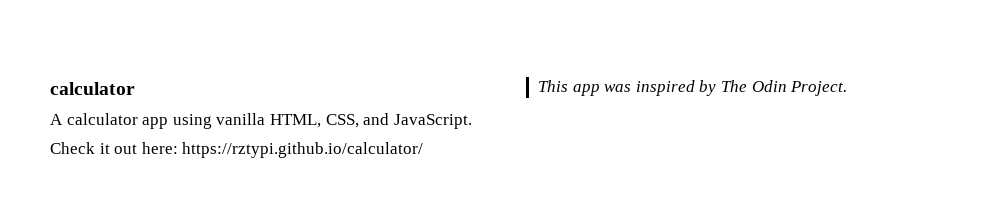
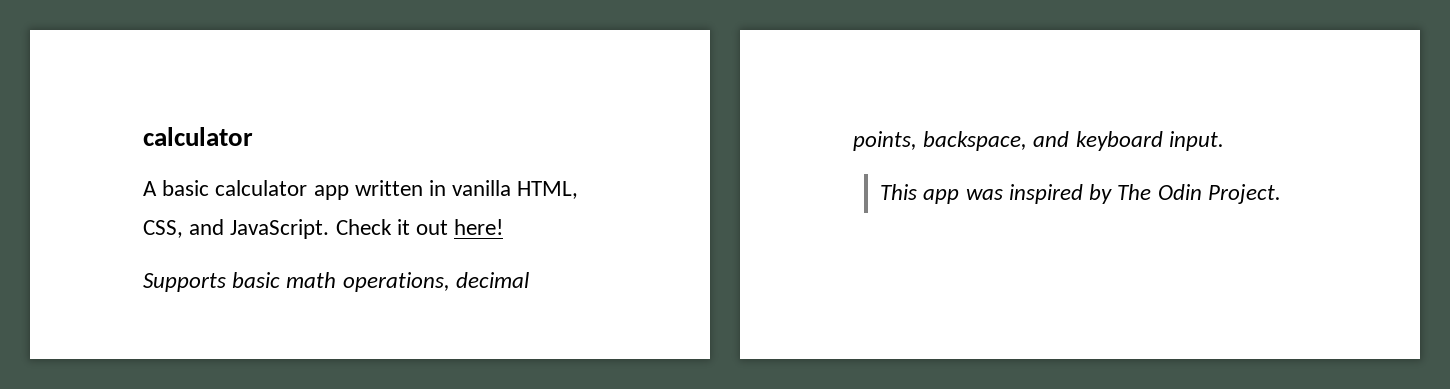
(63, 119) none -> [162,180,210,196] basic
[172,114,212,129] using -> [354,180,447,196] written in
(472, 121) // -> (330, 229) none
[141,142,424,158] here: https://rztypi.github.io/calculator/ -> [454,219,504,235] [143,272,529,292] [853,131,1224,151] here! // Supports basic math operations, decimal points, backspace, and keyboard input.

